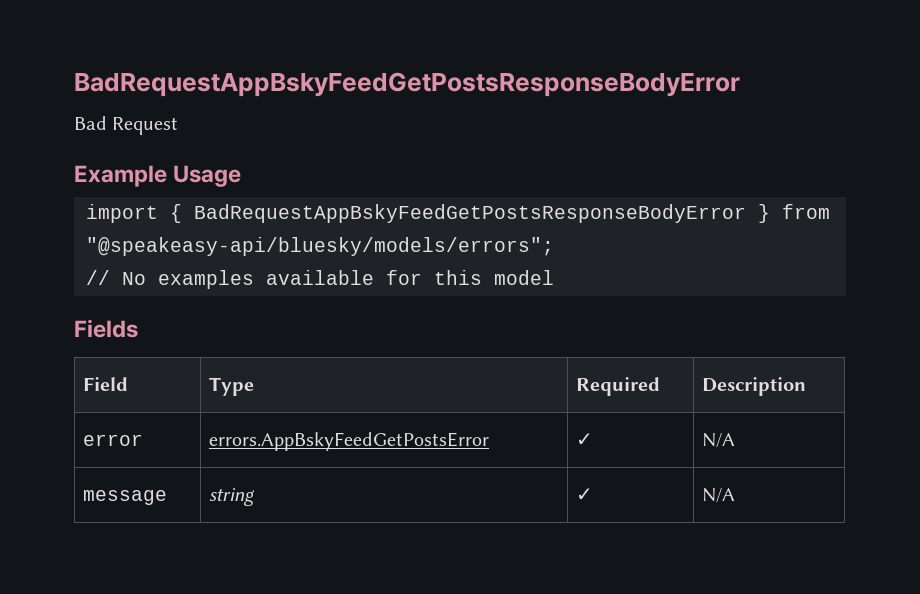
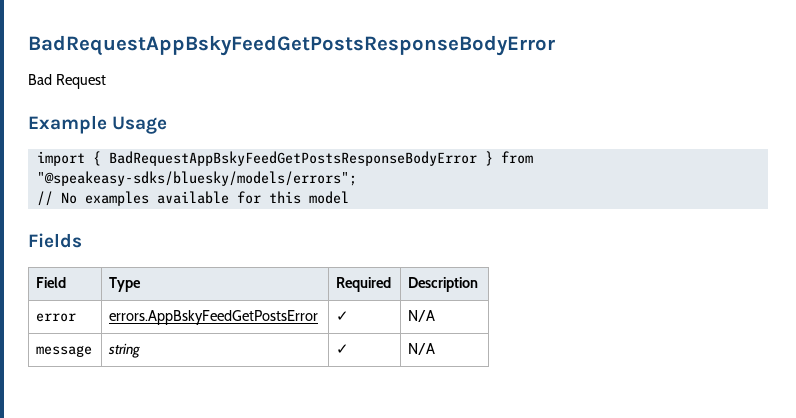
[86,237,554,256] "@speakeasy-api/bluesky/models/errors"; -> [36,171,357,186] "@speakeasy-sdks/bluesky/models/errors";

